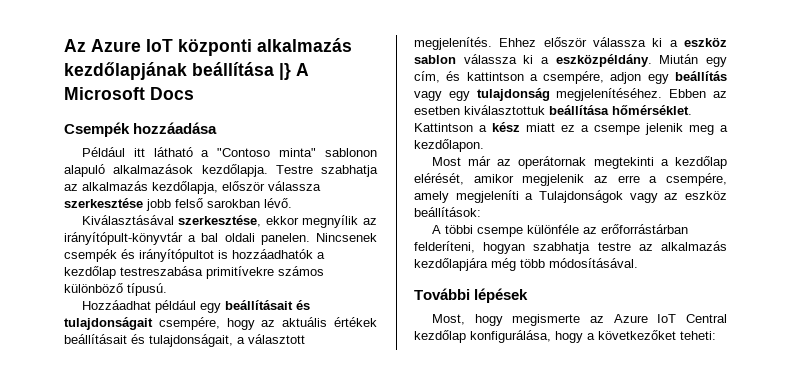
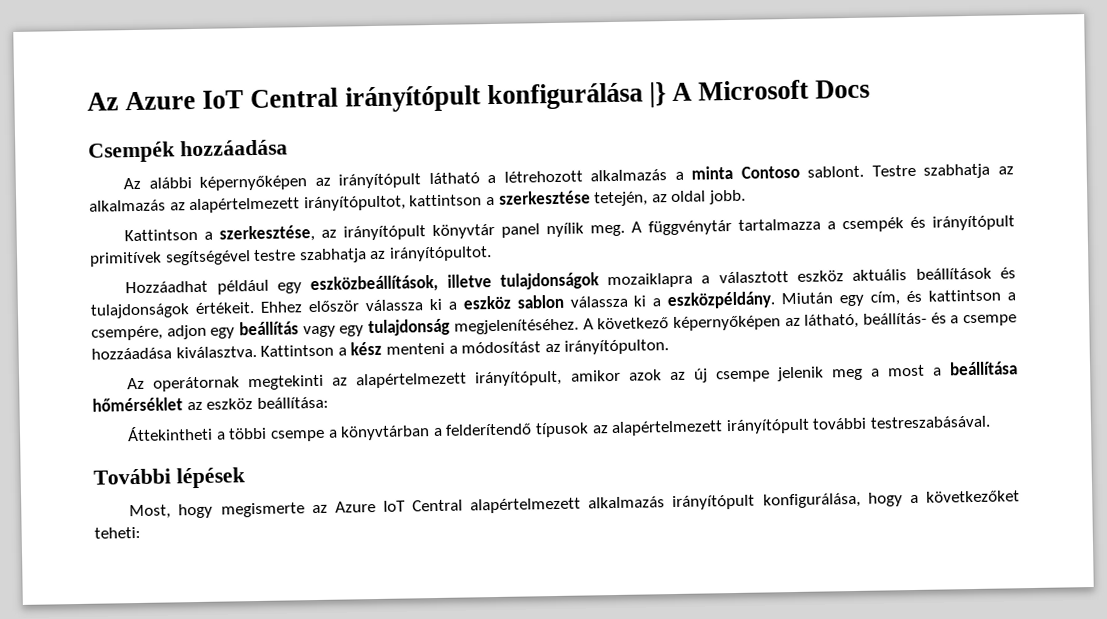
[178,38,352,56] [64,62,274,80] központi alkalmazás kezdőlapjának beállítása -> [250,82,643,113] Central irányítópult konfigurálása
[81,147,377,157] [64,164,378,177] [64,181,321,194] [64,198,292,211] [81,215,377,228] [64,232,377,245] [64,249,325,262] [64,266,324,279] [64,283,167,296] [81,300,310,313] [64,317,378,330] [64,334,305,347] [414,37,492,50] Például itt látható a "Contoso minta" sablonon alapuló alkalmazások kezdőlapja. Testre szabhatja az alkalmazás kezdőlapja, először válassza szerkesztése jobb felső sarokban lévő. // Kiválasztásával szerkesztése, ekkor megnyílik az irányítópult-könyvtár a bal oldali panelen. Nincsenek csempék és irányítópultot is hozzáadhatók a kezdőlap testreszabása primitívekre számos különböző típusú. // Hozzáadhat például egy beállításait és tulajdonságait csempére, hogy az aktuális értékek beállításait és tulajdonságait, a választott megjelenítés. -> [123,163,1014,191] [89,189,746,214] [124,215,1016,243] [89,246,492,267] [125,267,1016,295] [90,302,255,319] Az alábbi képernyőképen az irányítópult látható a létrehozott alkalmazás a minta Contoso sablont. Testre szabhatja az alkalmazás az alapértelmezett irányítópultot, kattintson a szerkesztése tetején, az oldal jobb. // Kattintson a szerkesztése, az irányítópult könyvtár panel nyílik meg. A függvénytár tartalmazza a csempék és irányítópult primitívek segítségével testre szabhatja az irányítópultot. // Hozzáadhat például egy eszközbeállítások, illetve tulajdonságok mozaiklapra a választott eszköz aktuális beállítások és tulajdonságok értékeit.
[669,89,727,98] [414,105,692,115] [414,122,728,135] [414,139,484,152] [431,156,727,169] [414,173,727,186] [414,190,727,203] [414,207,481,217] [431,224,688,237] [414,241,727,254] [414,258,638,271] Ebben az esetben kiválasztottuk beállítása hőmérséklet. Kattintson a kész miatt ez a csempe jelenik meg a kezdőlapon. // Most már az operátornak megtekinti a kezdőlap elérését, amikor megjelenik az erre a csempére, amely megjeleníti a Tulajdonságok vagy az eszköz beállítások: // A többi csempe különféle az erőforrástárban felderíteni, hogyan szabhatja testre az alkalmazás kezdőlapjára még több módosításával. -> [582,312,1017,332] [91,339,670,360] [127,361,1019,392] [92,396,329,412] [127,415,991,442] A következő képernyőképen az látható, beállítás- és a csempe hozzáadása kiválasztva. Kattintson a kész menteni a módosítást az irányítópulton. // Az operátornak megtekinti az alapértelmezett irányítópult, amikor azok az új csempe jelenik meg a most a beállítása hőmérséklet az eszköz beállítása: // Áttekintheti a többi csempe a könyvtárban a felderítendő típusok az alapértelmezett irányítópult további testreszabásával.
[414,330,466,343] kezdőlap -> [470,494,756,514] alapértelmezett alkalmazás irányítópult

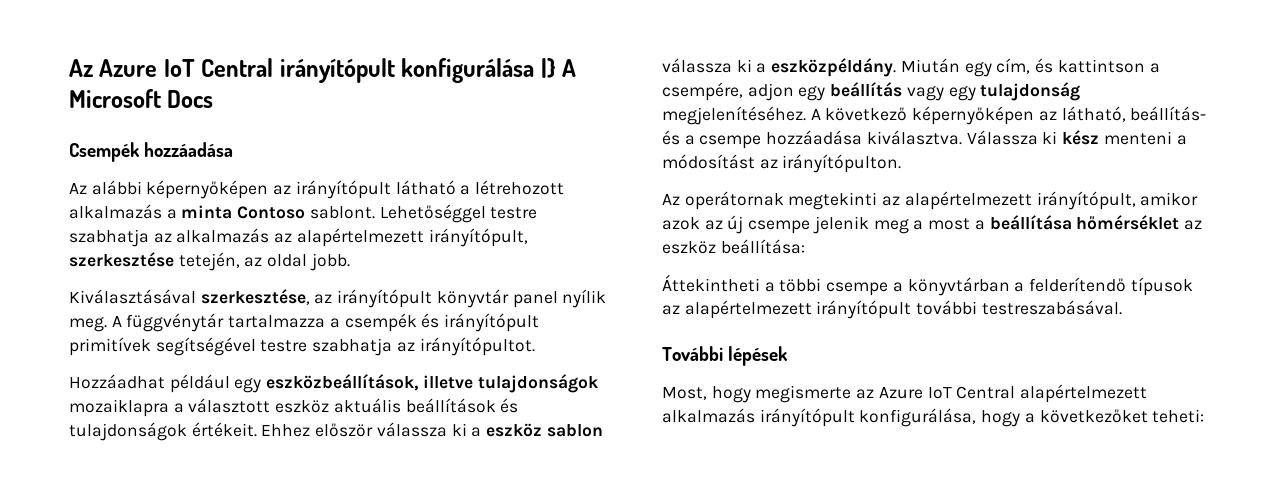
[871,164,916,177] Testre -> [379,204,538,223] Lehetőséggel testre
[303,194,495,212] irányítópultot, kattintson a -> [428,228,528,247] irányítópult,
[124,228,214,242] Kattintson a -> [69,289,196,304] Kiválasztásával
[260,344,347,357] Kattintson a -> [966,130,1058,145] Válassza ki

